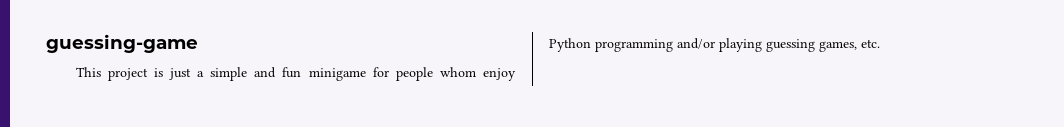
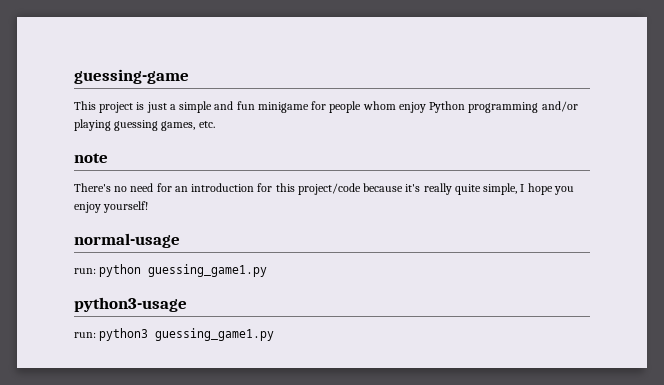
(880, 43) none -> [74,153,108,163] [74,183,574,195] [74,201,149,213] [74,233,180,248] [74,264,268,277] [74,297,187,312] [74,328,275,341] // note // There's no need for an introduction for this project/code because it's really quite simple, I hope you enjoy yourself! // normal-usage // run: python guessing_game1.py // python3-usage // run: python3 guessing_game1.py

